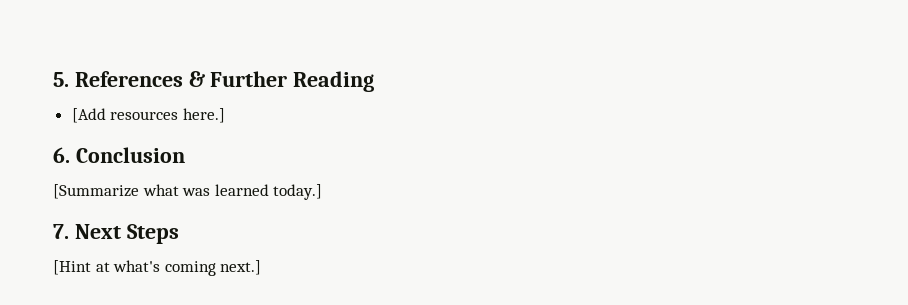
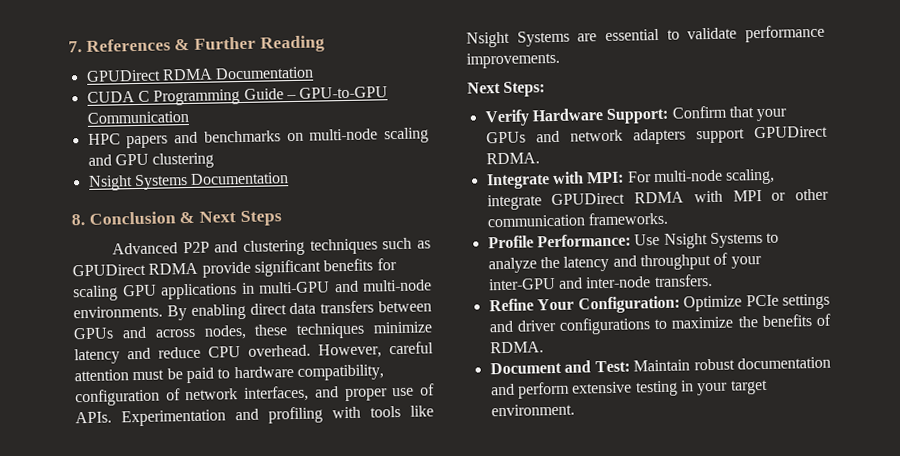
[53,72,69,87] 5. -> [68,41,82,53] 7.
[71,108,225,123] [53,147,185,163] [53,184,323,200] [53,224,179,244] [53,260,262,276] [Add resources here.] // 6. Conclusion // [Summarize what was learned today.] // 7. Next Steps // [Hint at what's coming next.] -> [85,66,315,82] [86,86,389,106] [86,110,189,124] [87,127,430,149] [87,152,215,169] [87,172,290,191] [71,210,282,227] [111,237,431,256] [72,258,397,278] [73,279,432,302] [73,300,432,321] [73,321,433,340] [74,341,434,365] [74,364,384,384] [75,383,436,407] [75,405,434,427] [466,24,825,48] [466,51,560,69] [467,81,546,97] [484,105,788,127] [485,125,828,145] [485,152,540,165] [485,168,776,190] [486,188,829,211] [486,211,668,228] [487,232,780,249] [487,252,762,274] [487,273,713,291] [488,293,830,314] [488,313,831,335] [489,341,544,354] [489,356,831,375] [490,379,768,399] [490,403,575,417] GPUDirect RDMA Documentation // CUDA C Programming Guide – GPU-to-GPU Communication // HPC papers and benchmarks on multi-node scaling and GPU clustering // Nsight Systems Documentation // 8. Conclusion & Next Steps // Advanced P2P and clustering techniques such as GPUDirect RDMA provide significant benefits for scaling GPU applications in multi-GPU and multi-node environments. By enabling direct data transfers between GPUs and across nodes, these techniques minimize latency and reduce CPU overhead. However, careful attention must be paid to hardware compatibility, configuration of network interfaces, and proper use of APIs. Experimentation and profiling with tools like Nsight Systems are essential to validate performance improvements. // Next Steps: // Verify Hardware Support: Confirm that your GPUs and network adapters support GPUDirect RDMA. // Integrate with MPI: For multi-node scaling, integrate GPUDirect RDMA with MPI or other communication frameworks. // Profile Performance: Use Nsight Systems to analyze the latency and throughput of your inter-GPU and inter-node transfers. // Refine Your Configuration: Optimize PCIe settings and driver configurations to maximize the benefits of RDMA. // Document and Test: Maintain robust documentation and perform extensive testing in your target environment.

